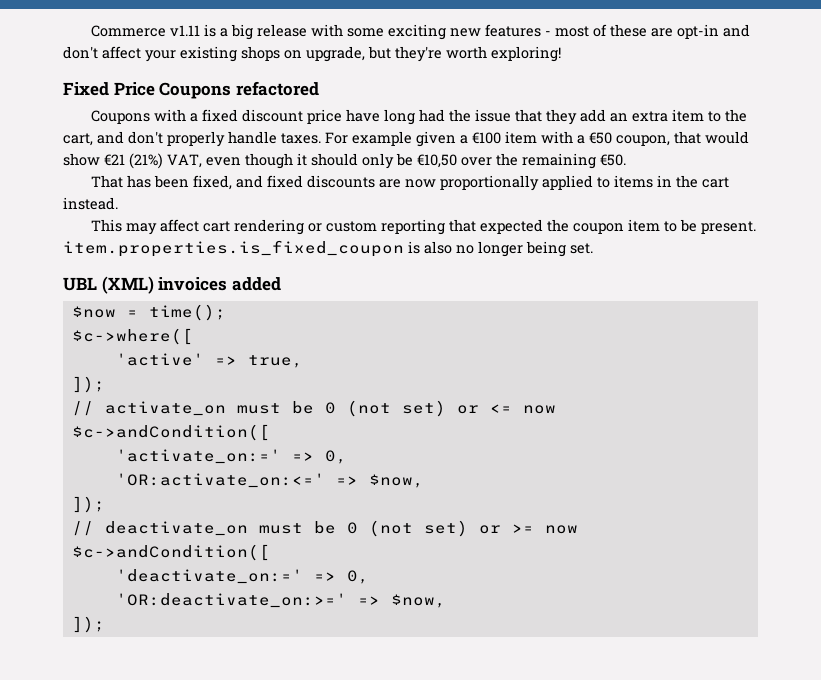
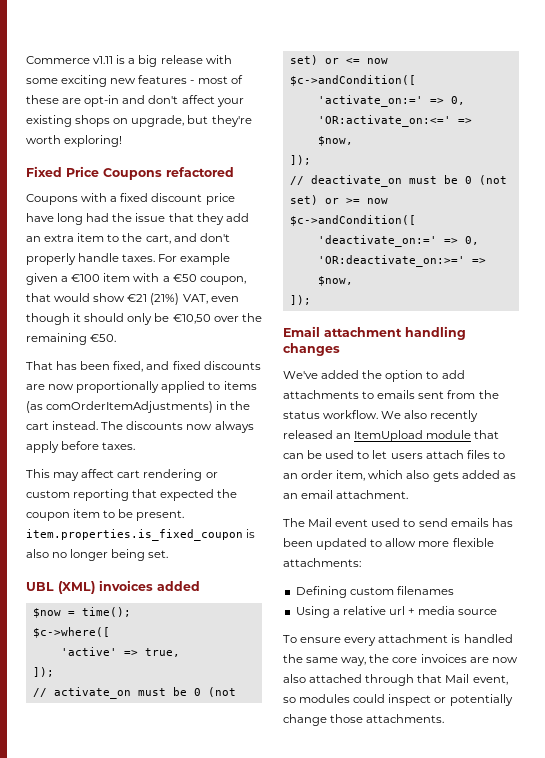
(654, 181) none -> [26,401,214,413] (as comOrderItemAdjustments)
(118, 203) none -> [101,421,254,433] [26,441,136,453] The discounts now always apply before taxes.
(105, 624) none -> [283,326,466,340] [283,343,340,356] [283,370,465,382] [283,390,499,399] [283,410,479,422] [283,430,500,442] [283,450,505,459] [283,470,516,482] [283,490,409,499] [283,518,513,527] [283,538,494,550] [283,558,361,567] [295,586,454,598] [295,606,498,618] [283,634,513,646] [283,654,518,666] [283,674,508,686] [283,694,513,706] [283,714,445,726] // Email attachment handling changes // We've added the option to add attachments to emails sent from the status workflow. We also recently released an ItemUpload module that can be used to let users attach files to an order item, which also gets added as an email attachment. // The Mail event used to send emails has been updated to allow more flexible attachments: // Defining custom filenames // Using a relative url + media source // To ensure every attachment is handled the same way, the core invoices are now also attached through that Mail event, so modules could inspect or potentially change those attachments.

